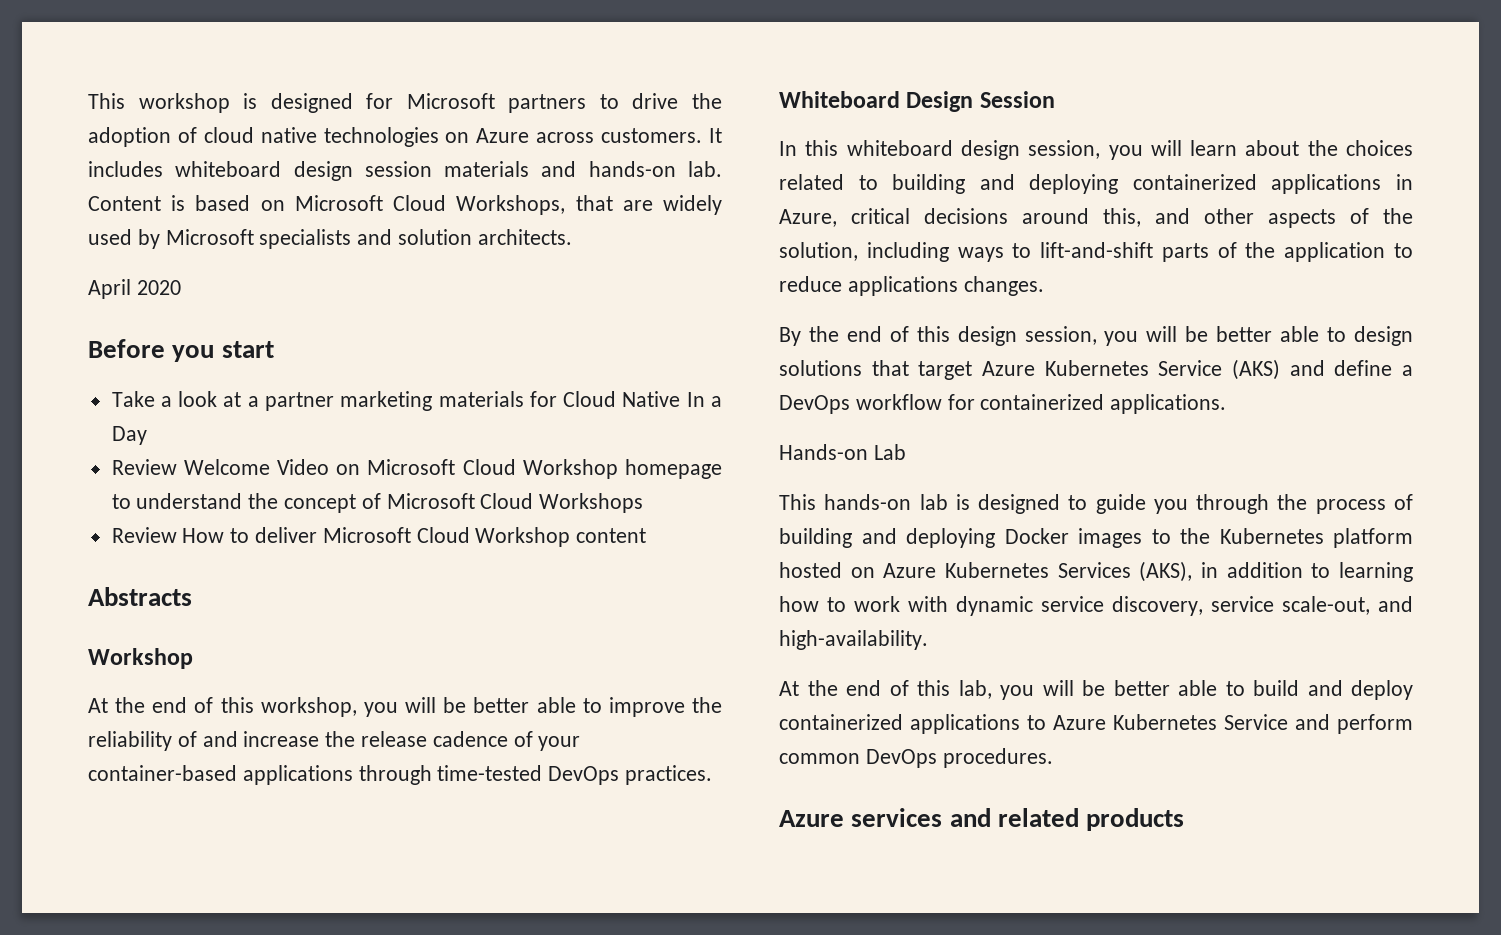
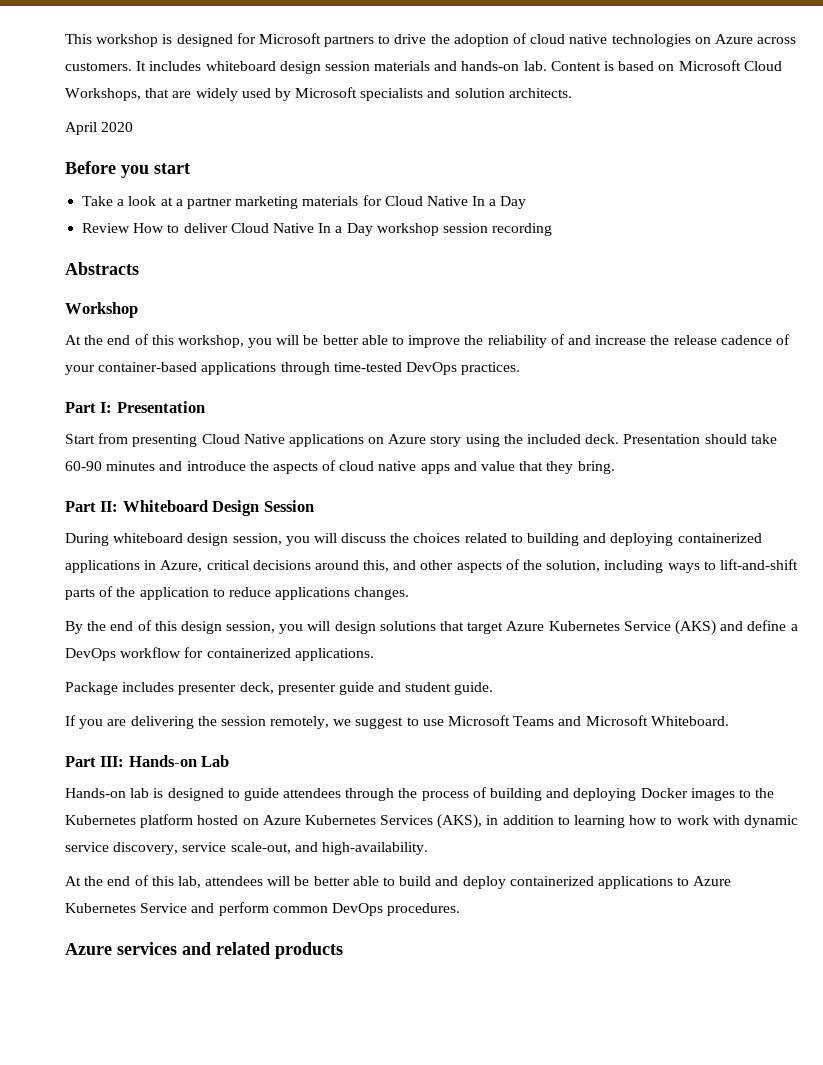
[183,459,722,479] [111,493,644,513] [111,527,647,547] Welcome Video on Microsoft Cloud Workshop homepage to understand the concept of Microsoft Cloud Workshops // Review How to deliver Microsoft Cloud Workshop content -> [133,223,553,236] How to deliver Cloud Native In a Day workshop session recording
(713, 775) none -> [65,401,205,413] [65,433,777,447] [65,460,615,474] [65,501,119,512] Part I: Presentation // Start from presenting Cloud Native applications on Azure story using the included deck. Presentation should take 60-90 minutes and introduce the aspects of cloud native apps and value that they bring. // Part II:
[779,140,839,156] In this -> [65,533,109,546] During
[1190,140,1300,156] learn about -> [341,533,387,543] discuss
[1185,326,1347,342] be better able to -> (331, 626) none
(1227, 404) none -> [65,682,494,695] [65,715,729,729] [65,756,125,767] Package includes presenter deck, presenter guide and student guide. // If you are delivering the session remotely, we suggest to use Microsoft Teams and Microsoft Whiteboard. // Part III:
[779,494,912,510] This hands-on -> [65,788,126,798] Hands-on
[1153,499,1188,514] you -> [283,788,342,798] attendees
[1000,685,1034,700] you -> [205,876,264,886] attendees

